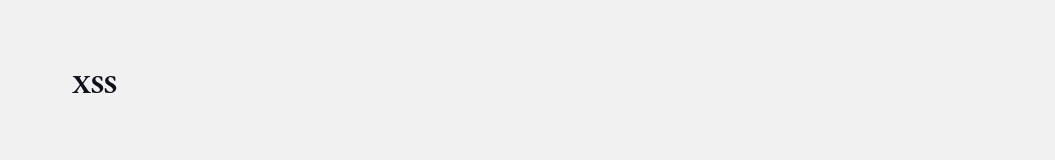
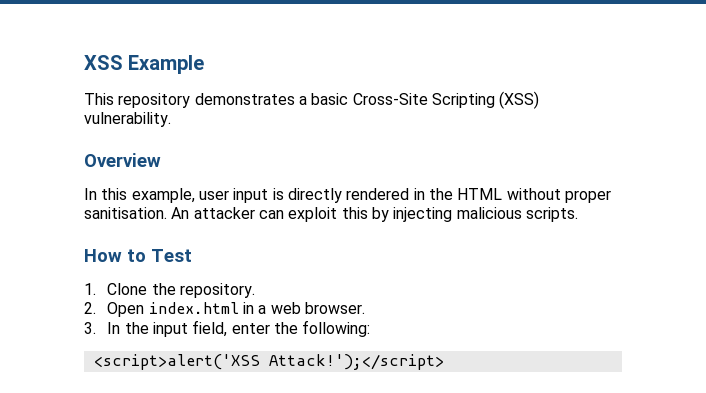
(117, 84) none -> [128,55,205,74] [84,91,540,109] [84,112,171,127] [84,153,161,167] [84,188,611,203] [84,207,578,222] [84,249,192,262] [84,283,256,298] [84,302,366,317] [84,320,371,337] [93,354,444,370] Example // This repository demonstrates a basic Cross-Site Scripting (XSS) vulnerability. // Overview // In this example, user input is directly rendered in the HTML without proper sanitisation. An attacker can exploit this by injecting malicious scripts. // How to Test // 1. Clone the repository. // 2. Open index.html in a web browser. // 3. In the input field, enter the following: // <script>alert('XSS Attack!');</script>

